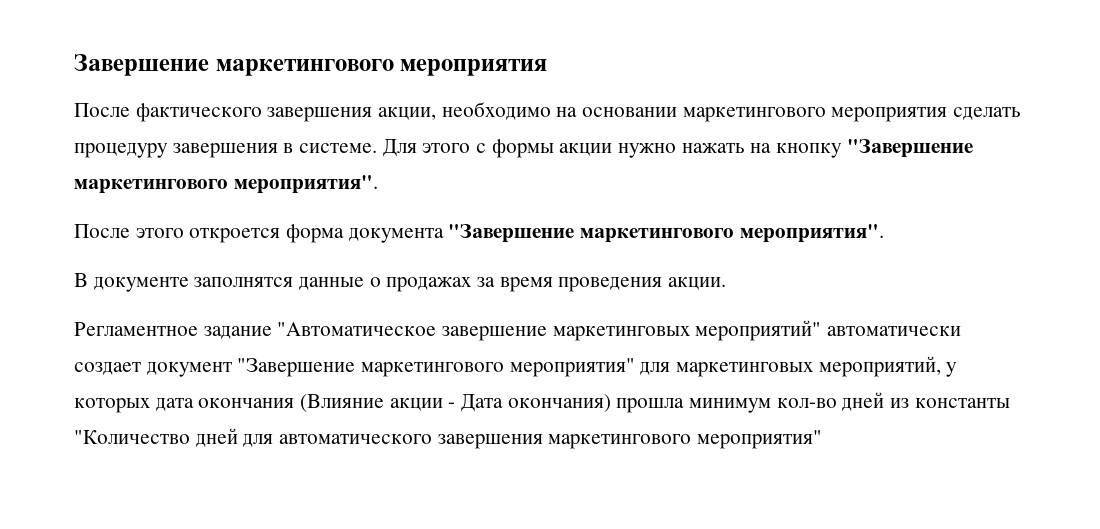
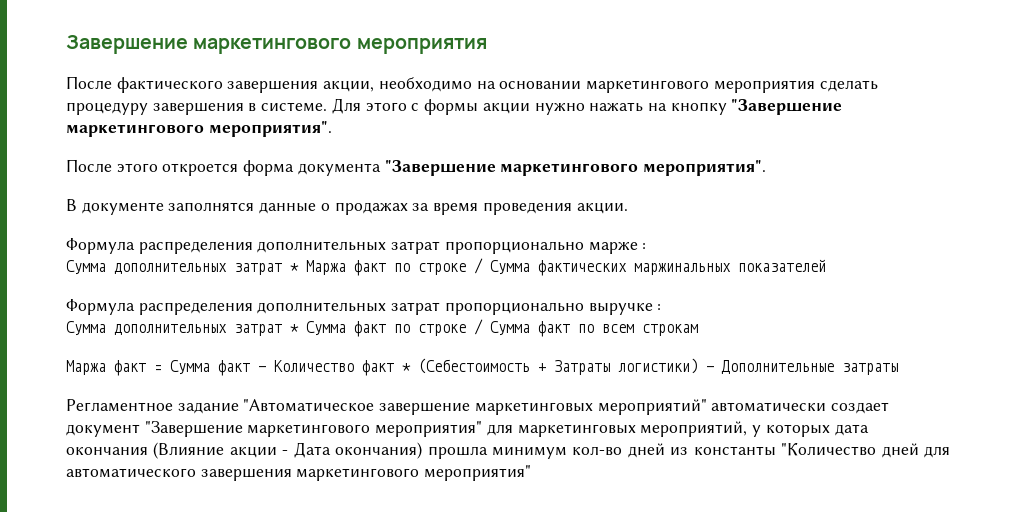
(727, 283) none -> [66,238,647,254] [66,258,826,276] [66,299,662,315] [66,319,698,337] [66,358,898,376] // Формула распределения дополнительных затрат пропорционально марже : // Сумма дополнительных затрат * Маржа факт по строке / Сумма фактических маржинальных показателей // Формула распределения дополнительных затрат пропорционально выручке : // Сумма дополнительных затрат * Сумма факт по строке / Сумма факт по всем строкам // Маржа факт = Сумма факт - Количество факт * (Себестоимость + Затраты логистики) - Дополнительные затраты

